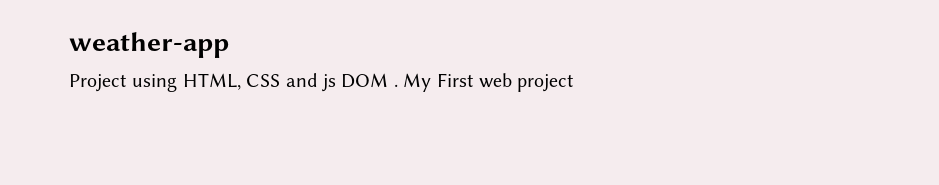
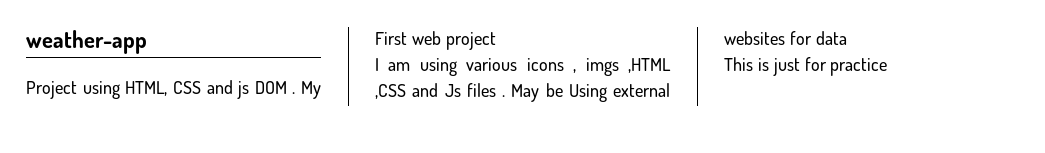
(575, 83) none -> [375,58,671,76] [375,83,670,102] [724,31,847,45] [724,57,888,76] // I am using various icons , imgs ,HTML ,CSS and Js files . May be Using external websites for data // This is just for practice

